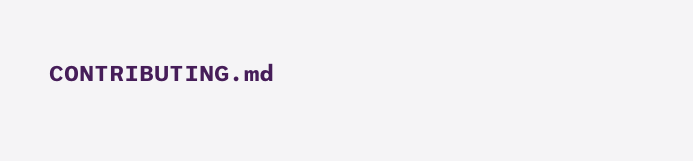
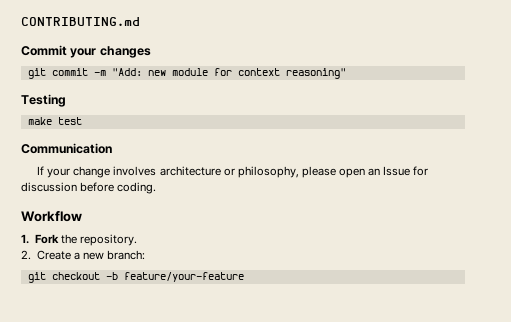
(274, 72) none -> [21,45,151,58] [27,68,346,79] [21,94,66,107] [27,117,82,125] [21,143,112,154] [37,166,429,178] [21,182,157,194] [21,211,82,222] [21,234,137,246] [21,250,146,260] [27,272,244,283] // Commit your changes // git commit -m "Add: new module for context reasoning" // Testing // make test // Communication // If your change involves architecture or philosophy, please open an Issue for discussion before coding. // Workflow // 1. Fork the repository. // 2. Create a new branch: // git checkout -b feature/your-feature

